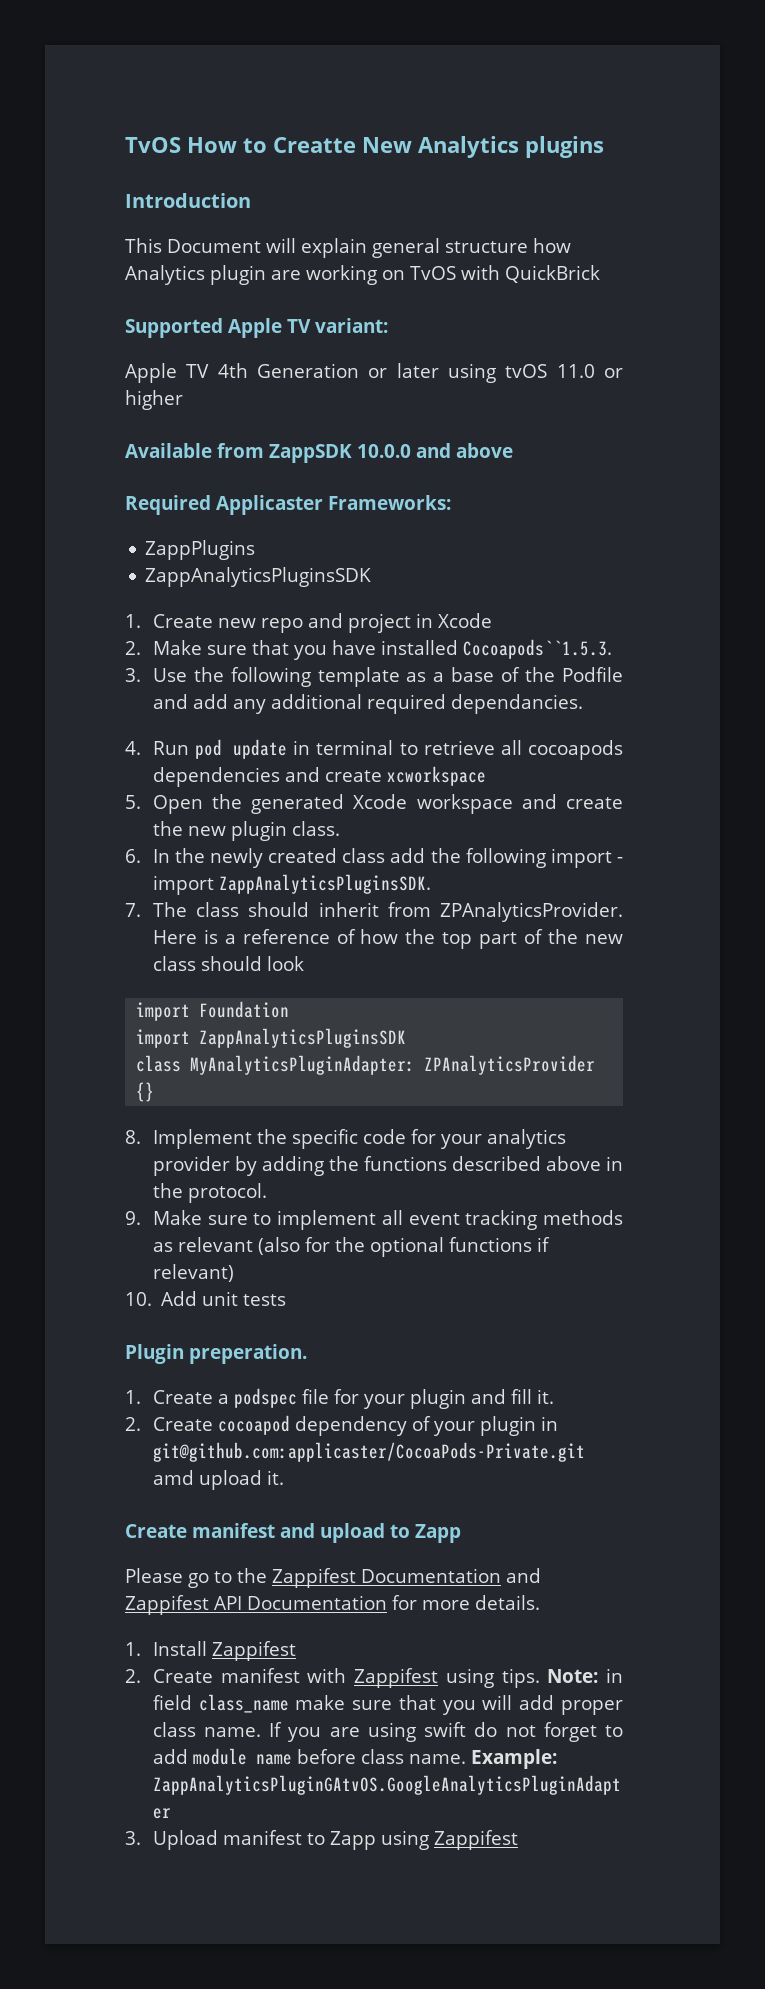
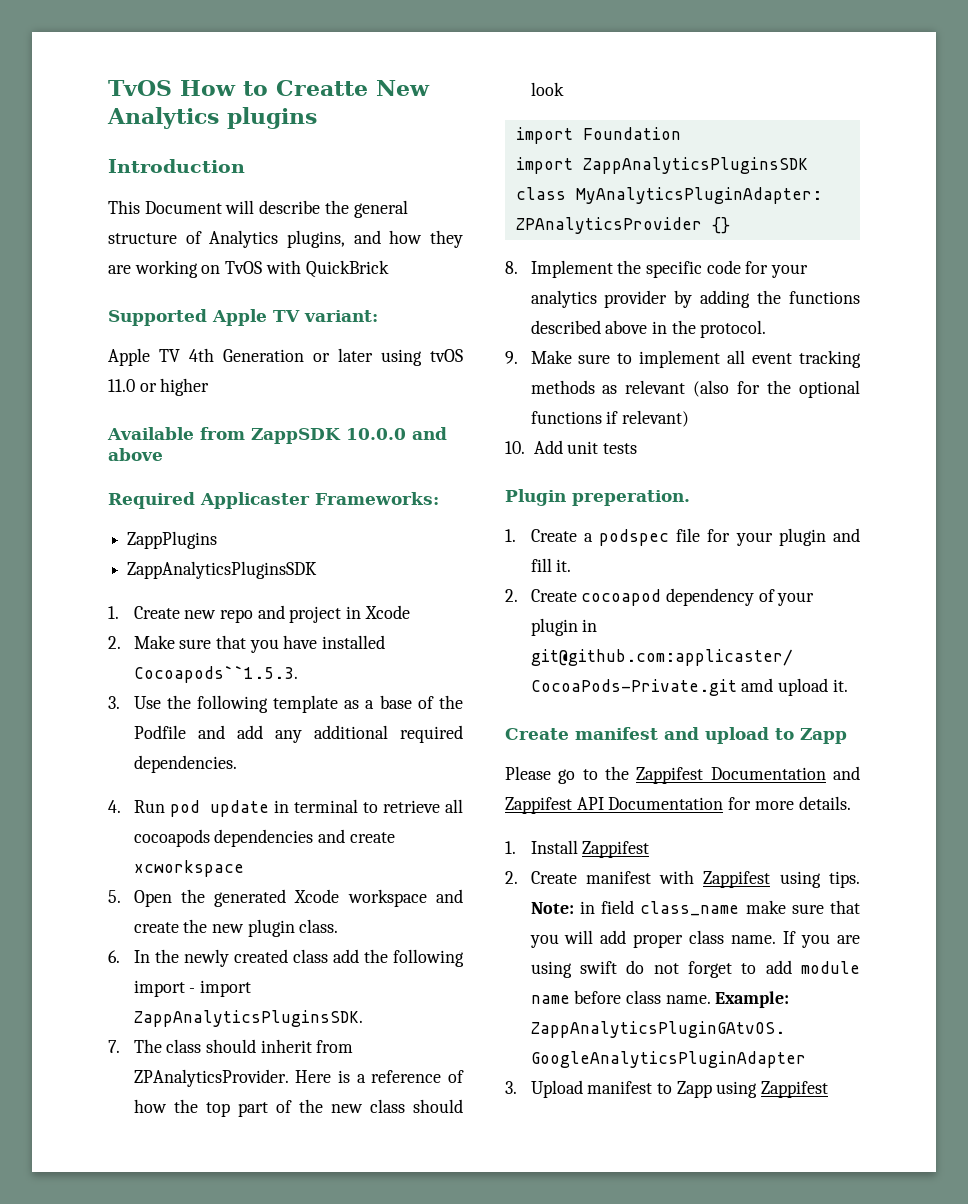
[301,238,571,258] [125,265,266,285] explain general structure how Analytics plugin -> [259,200,408,218] [108,230,463,248] describe the general structure of Analytics plugins, and how they
[450,694,583,714] dependancies. -> [133,755,237,773] dependencies.

